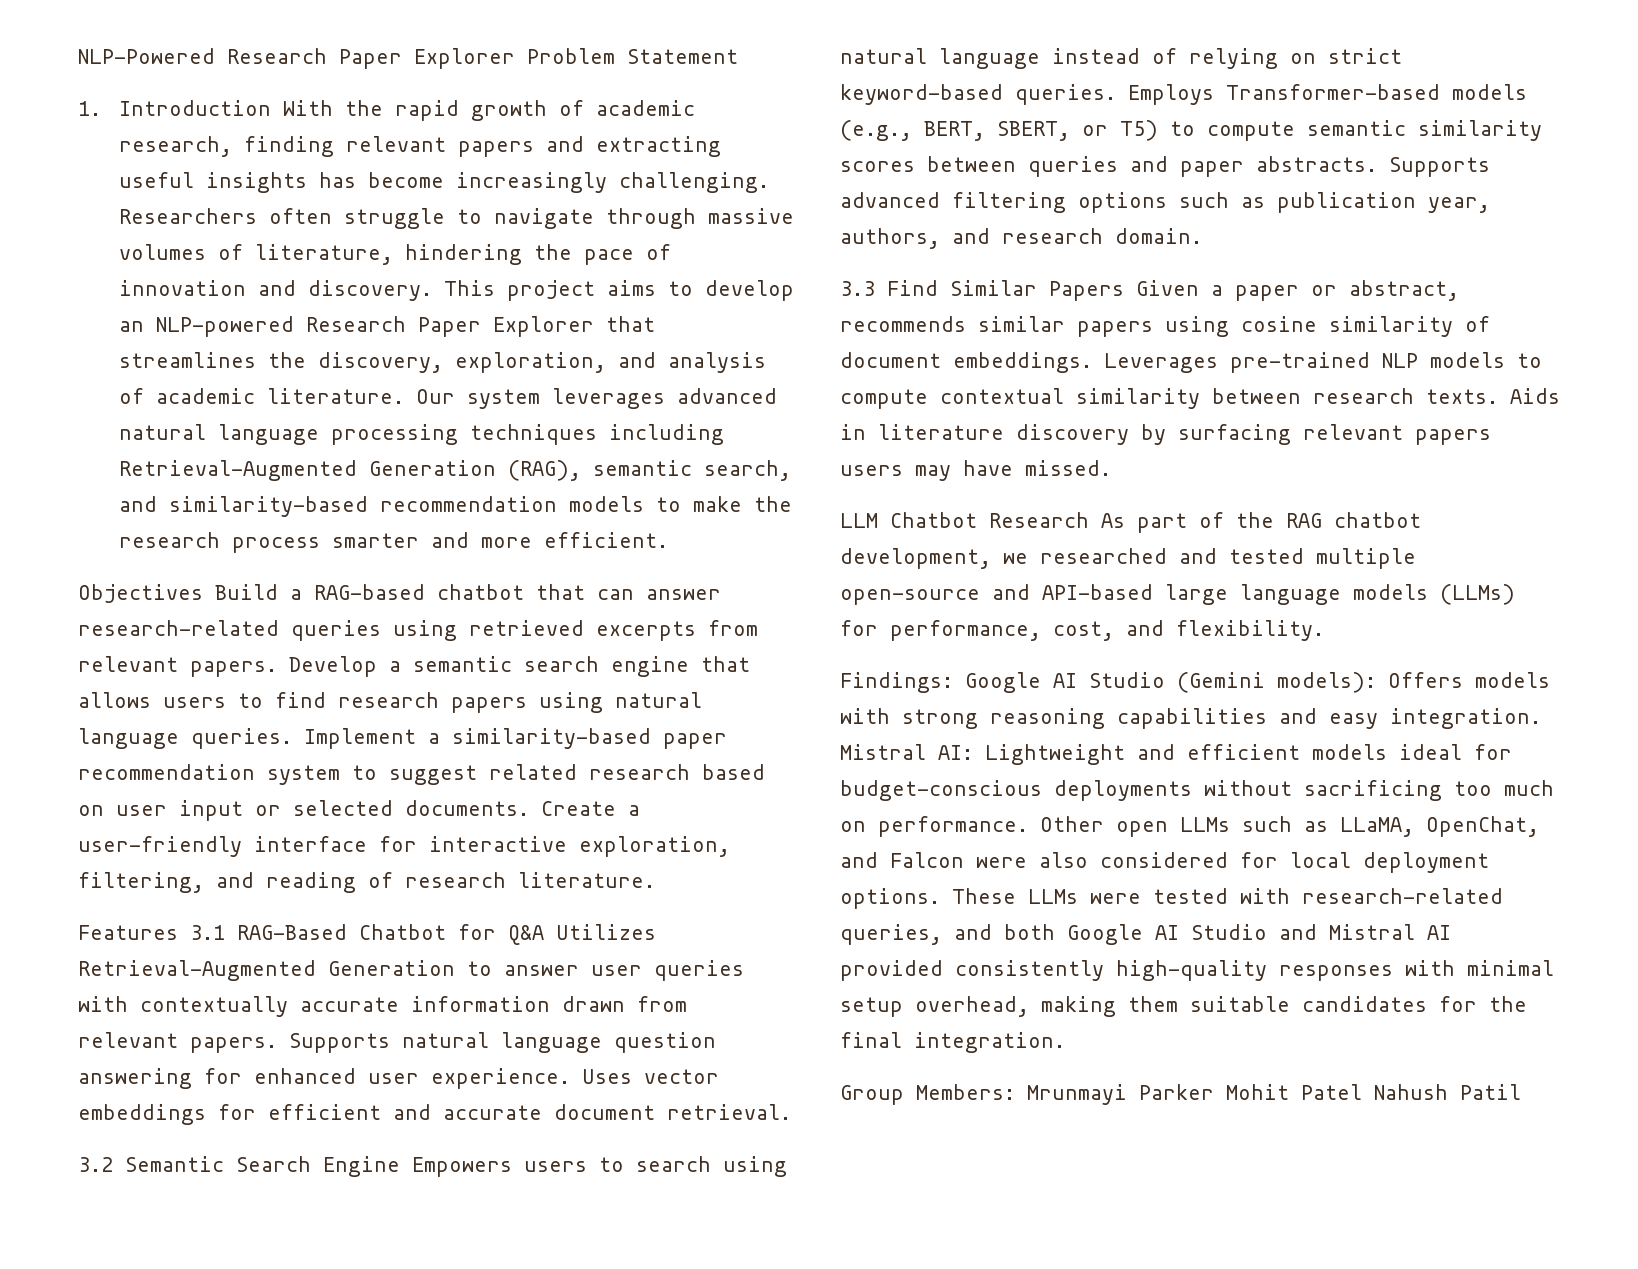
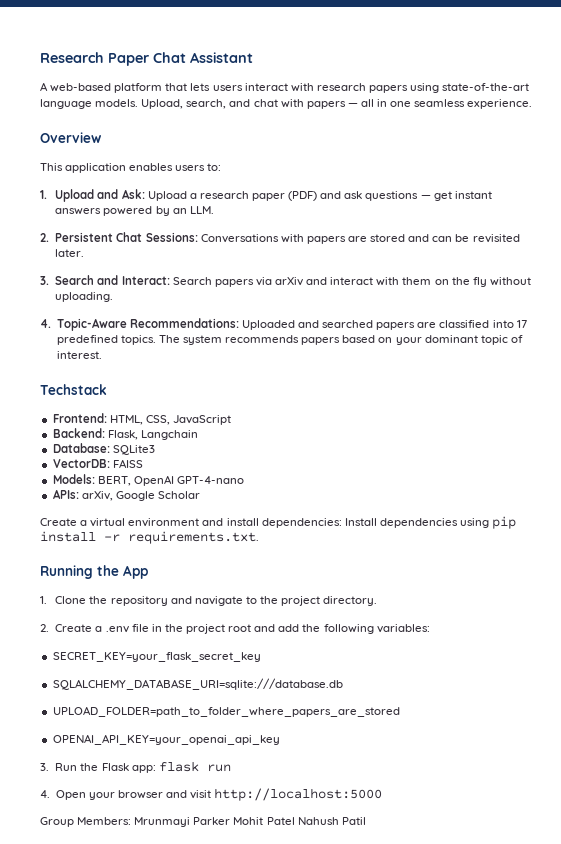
[78,48,738,69] [78,100,695,121] [118,136,721,157] [118,172,769,193] [118,208,794,229] [118,244,671,265] [118,280,794,301] [118,316,655,337] [118,352,766,373] [118,388,777,409] [118,424,724,445] [118,460,791,481] [118,496,792,517] [118,532,668,553] [78,584,721,603] [78,620,758,641] [78,656,750,677] [78,692,702,713] [78,728,727,749] [78,764,765,785] [78,800,640,821] [78,836,730,857] [78,872,655,893] [78,924,656,945] [78,960,744,981] [78,996,687,1017] [78,1032,716,1053] [78,1068,719,1089] [78,1104,791,1125] [78,1156,787,1177] [840,48,1402,69] [840,84,1527,105] [840,120,1542,141] [840,156,1490,177] [840,192,1490,213] [840,228,1202,249] [840,280,1459,301] [840,316,1490,337] [840,352,1542,373] [840,388,1560,409] [840,424,1491,445] [840,460,1111,481] [840,512,1421,533] [840,548,1416,569] [840,584,1515,605] [840,620,1324,641] [840,672,1550,693] [840,708,1541,729] [840,744,1512,765] [840,780,1554,801] [840,816,1539,837] [840,852,1489,873] [840,888,1503,909] [840,924,1451,945] [840,960,1554,981] [840,996,1527,1017] [840,1032,1065,1053] NLP-Powered Research Paper Explorer Problem Statement // 1. Introduction With the rapid growth of academic research, finding relevant papers and extracting useful insights has become increasingly challenging. Researchers often struggle to navigate through massive volumes of literature, hindering the pace of innovation and discovery. This project aims to develop an NLP-powered Research Paper Explorer that streamlines the discovery, exploration, and analysis of academic literature. Our system leverages advanced natural language processing techniques including Retrieval-Augmented Generation (RAG), semantic search, and similarity-based recommendation models to make the research process smarter and more efficient. // Objectives Build a RAG-based chatbot that can answer research-related queries using retrieved excerpts from relevant papers. Develop a semantic search engine that allows users to find research papers using natural language queries. Implement a similarity-based paper recommendation system to suggest related research based on user input or selected documents. Create a user-friendly interface for interactive exploration, filtering, and reading of research literature. // Features 3.1 RAG-Based Chatbot for Q&A Utilizes Retrieval-Augmented Generation to answer user queries with contextually accurate information drawn from relevant papers. Supports natural language question answering for enhanced user experience. Uses vector embeddings for efficient and accurate document retrieval. // 3.2 Semantic Search Engine Empowers users to search using natural language instead of relying on strict keyword-based queries. Employs Transformer-based models (e.g., BERT, SBERT, or T5) to compute semantic similarity scores between queries and paper abstracts. Supports advanced filtering options such as publication year, authors, and research domain. // 3.3 Find Similar Papers Given a paper or abstract, recommends similar papers using cosine similarity of document embeddings. Leverages pre-trained NLP models to compute contextual similarity between research texts. Aids in literature discovery by surfacing relevant papers users may have missed. // LLM Chatbot Research As part of the RAG chatbot development, we researched and tested multiple open-source and API-based large language models (LLMs) for performance, cost, and flexibility. // Findings: Google AI Studio (Gemini models): Offers models with strong reasoning capabilities and easy integration. Mistral AI: Lightweight and efficient models ideal for budget-conscious deployments without sacrificing too much on performance. Other open LLMs such as LLaMA, OpenChat, and Falcon were also considered for local deployment options. These LLMs were tested with research-related queries, and both Google AI Studio and Mistral AI provided consistently high-quality responses with minimal setup overhead, making them suitable candidates for the final integration. -> [40,52,253,66] [40,82,530,93] [40,99,533,109] [40,132,101,143] [40,163,222,173] [40,189,492,202] [55,206,214,216] [40,232,520,244] [55,249,85,257] [40,275,531,287] [55,292,114,302] [40,318,527,331] [56,335,523,345] [56,351,102,359] [40,384,107,395] [52,413,231,425] [52,428,198,440] [52,443,155,455] [52,459,143,468] [52,474,244,486] [52,489,200,501] [40,516,517,529] [40,531,259,544] [40,565,148,579] [40,596,378,606] [40,624,430,634] [52,652,261,662] [52,678,343,690] [52,706,400,717] [52,734,280,745] [40,761,231,773] [40,788,383,801] Research Paper Chat Assistant // A web-based platform that lets users interact with research papers using state-of-the-art language models. Upload, search, and chat with papers — all in one seamless experience. // Overview // This application enables users to: // 1. Upload and Ask: Upload a research paper (PDF) and ask questions — get instant answers powered by an LLM. // 2. Persistent Chat Sessions: Conversations with papers are stored and can be revisited later. // 3. Search and Interact: Search papers via arXiv and interact with them on the fly without uploading. // 4. Topic-Aware Recommendations: Uploaded and searched papers are classified into 17 predefined topics. The system recommends papers based on your dominant topic of interest. // Techstack // Frontend: HTML, CSS, JavaScript // Backend: Flask, Langchain // Database: SQLite3 // VectorDB: FAISS // Models: BERT, OpenAI GPT-4-nano // APIs: arXiv, Google Scholar // Create a virtual environment and install dependencies: Install dependencies using pip install -r requirements.txt. // Running the App // 1. Clone the repository and navigate to the project directory. // 2. Create a .env file in the project root and add the following variables: // SECRET_KEY=your_flask_secret_key // SQLALCHEMY_DATABASE_URI=sqlite:///database.db // UPLOAD_FOLDER=path_to_folder_where_papers_are_stored // OPENAI_API_KEY=your_openai_api_key // 3. Run the Flask app: flask run // 4. Open your browser and visit http://localhost:5000

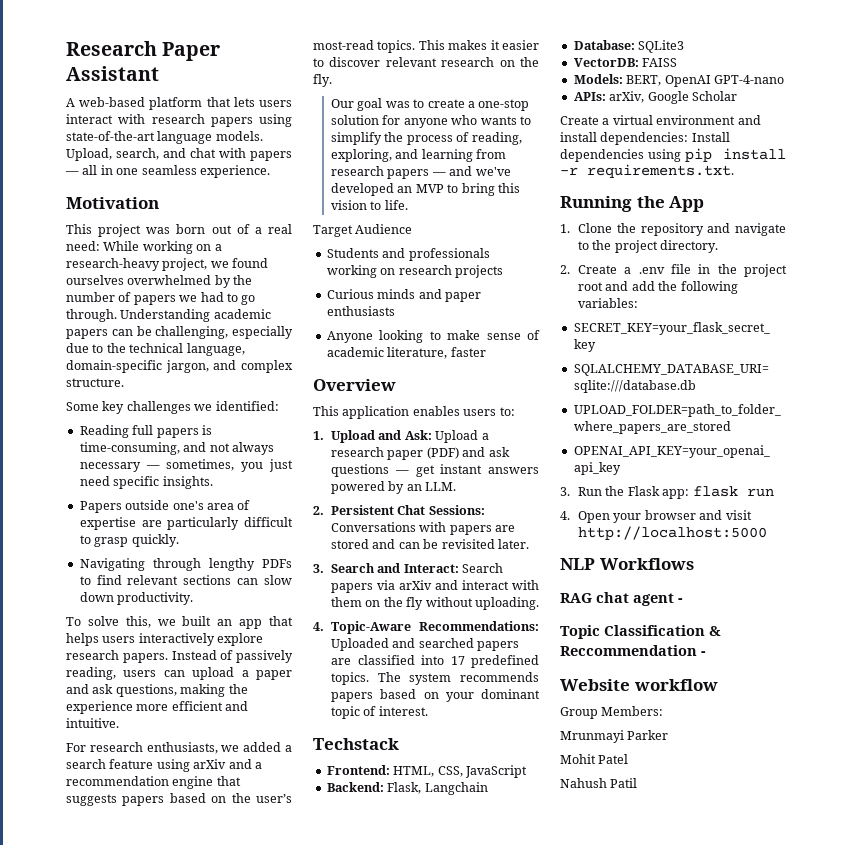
[153,52,186,63] Chat -> (221, 51) none
(533, 104) none -> [66,197,159,209] [66,224,292,237] [66,241,222,254] [66,258,269,271] [66,275,253,288] [66,292,256,305] [66,309,271,322] [66,326,293,339] [66,343,245,356] [66,360,293,373] [66,378,124,387] [66,401,279,414] [79,425,212,438] [79,442,274,455] [79,459,293,472] [79,476,213,489] [79,500,251,513] [79,517,293,530] [79,534,179,547] [79,558,292,571] [79,575,292,585] [79,592,194,605] [66,616,293,629] [66,633,264,646] [66,650,293,663] [66,667,292,680] [66,684,248,697] [66,701,249,714] [66,718,119,728] [66,742,292,754] [66,759,262,772] [66,776,241,789] [66,793,292,806] [313,40,539,53] [313,57,539,67] [313,74,332,87] [331,98,530,111] [331,115,531,128] [331,132,522,145] [331,149,507,162] [331,166,511,179] [331,183,520,196] [331,200,408,210] [313,224,413,237] [326,248,490,261] [326,265,503,278] [326,289,481,302] [326,306,395,316] [326,330,540,343] [326,347,486,359] // Motivation // This project was born out of a real need: While working on a research-heavy project, we found ourselves overwhelmed by the number of papers we had to go through. Understanding academic papers can be challenging, especially due to the technical language, domain-specific jargon, and complex structure. // Some key challenges we identified: // Reading full papers is time-consuming, and not always necessary — sometimes, you just need specific insights. // Papers outside one's area of expertise are particularly difficult to grasp quickly. // Navigating through lengthy PDFs to find relevant sections can slow down productivity. // To solve this, we built an app that helps users interactively explore research papers. Instead of passively reading, users can upload a paper and ask questions, making the experience more efficient and intuitive. // For research enthusiasts, we added a search feature using arXiv and a recommendation engine that suggests papers based on the user’s most-read topics. This makes it easier to discover relevant research on the fly. // Our goal was to create a one-stop solution for anyone who wants to simplify the process of reading, exploring, and learning from research papers — and we've developed an MVP to bring this vision to life. // Target Audience // Students and professionals working on research projects // Curious minds and paper enthusiasts // Anyone looking to make sense of academic literature, faster
(383, 794) none -> [560,558,694,570] [560,592,683,606] [560,625,721,639] [560,645,706,656] [560,679,718,691] // NLP Workflows // RAG chat agent - // Topic Classification & Reccommendation - // Website workflow
(132, 821) none -> (664, 711) //
(231, 821) none -> (669, 735) //
(295, 821) none -> (629, 759) //

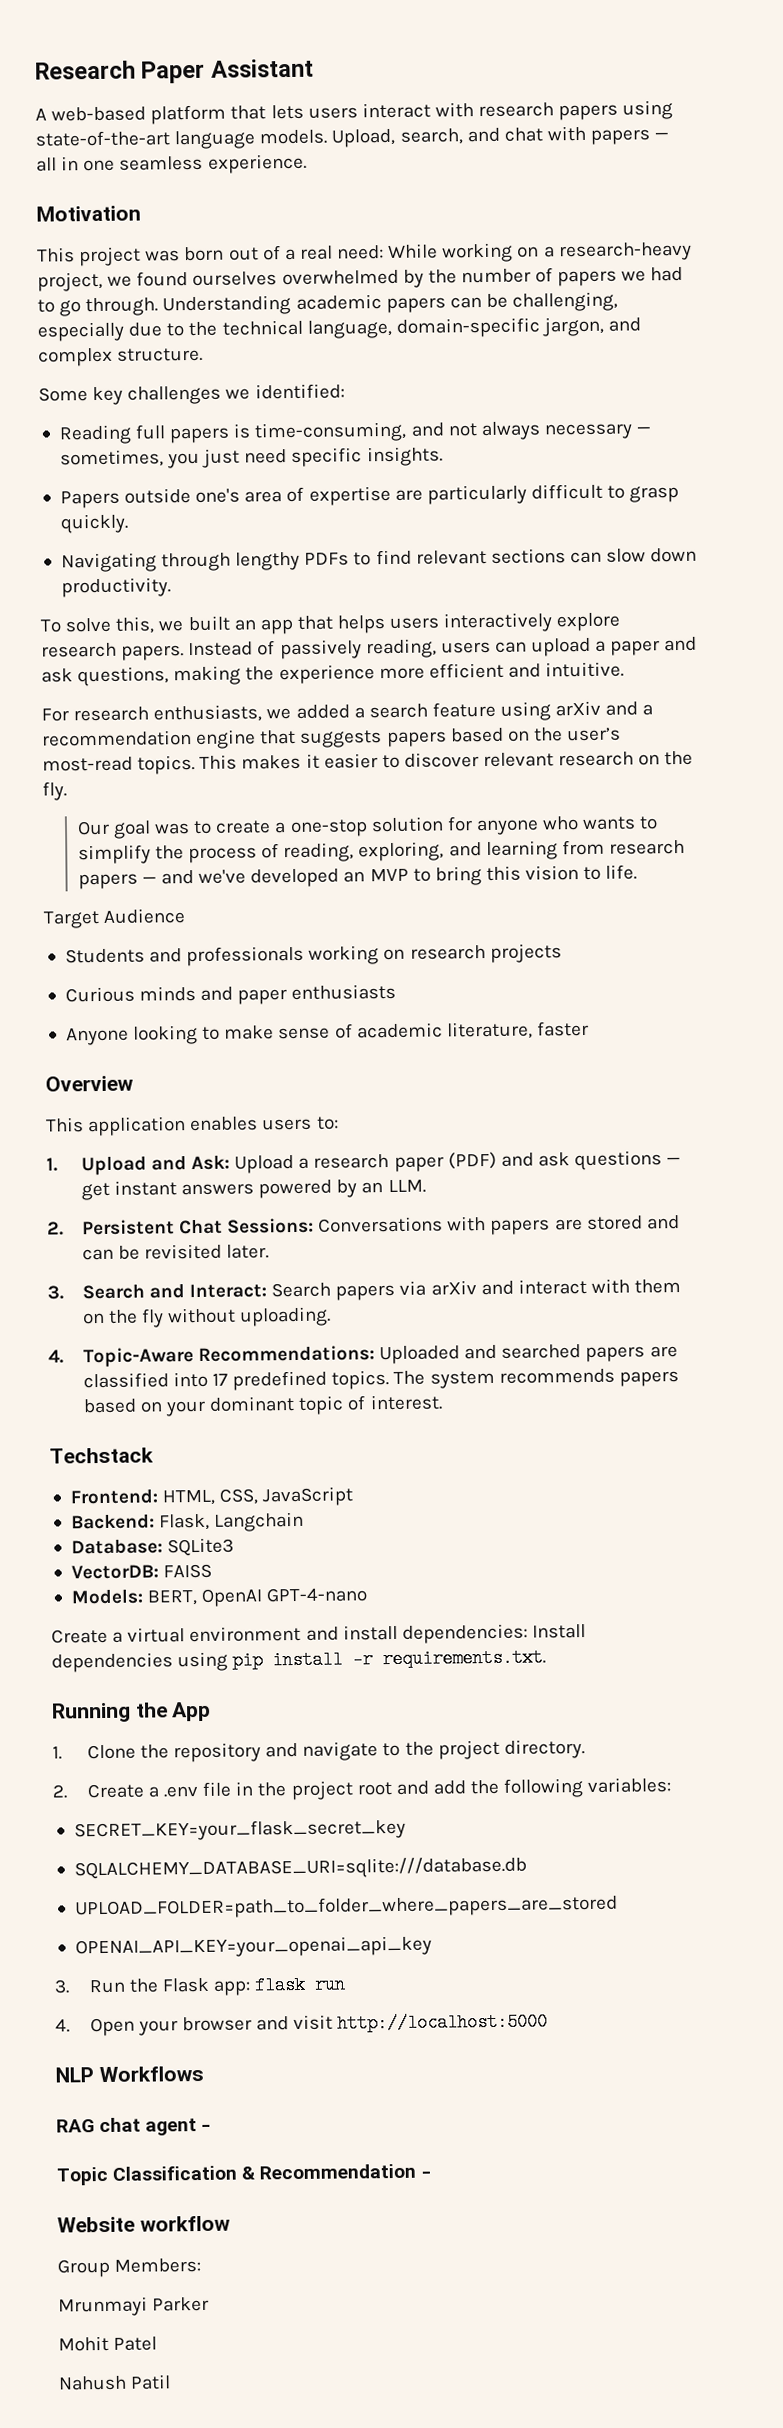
[573,91,737,104] // APIs: arXiv, Google Scholar -> (368, 1595) none
[560,645,697,656] Reccommendation -> [259,2163,417,2180] Recommendation

